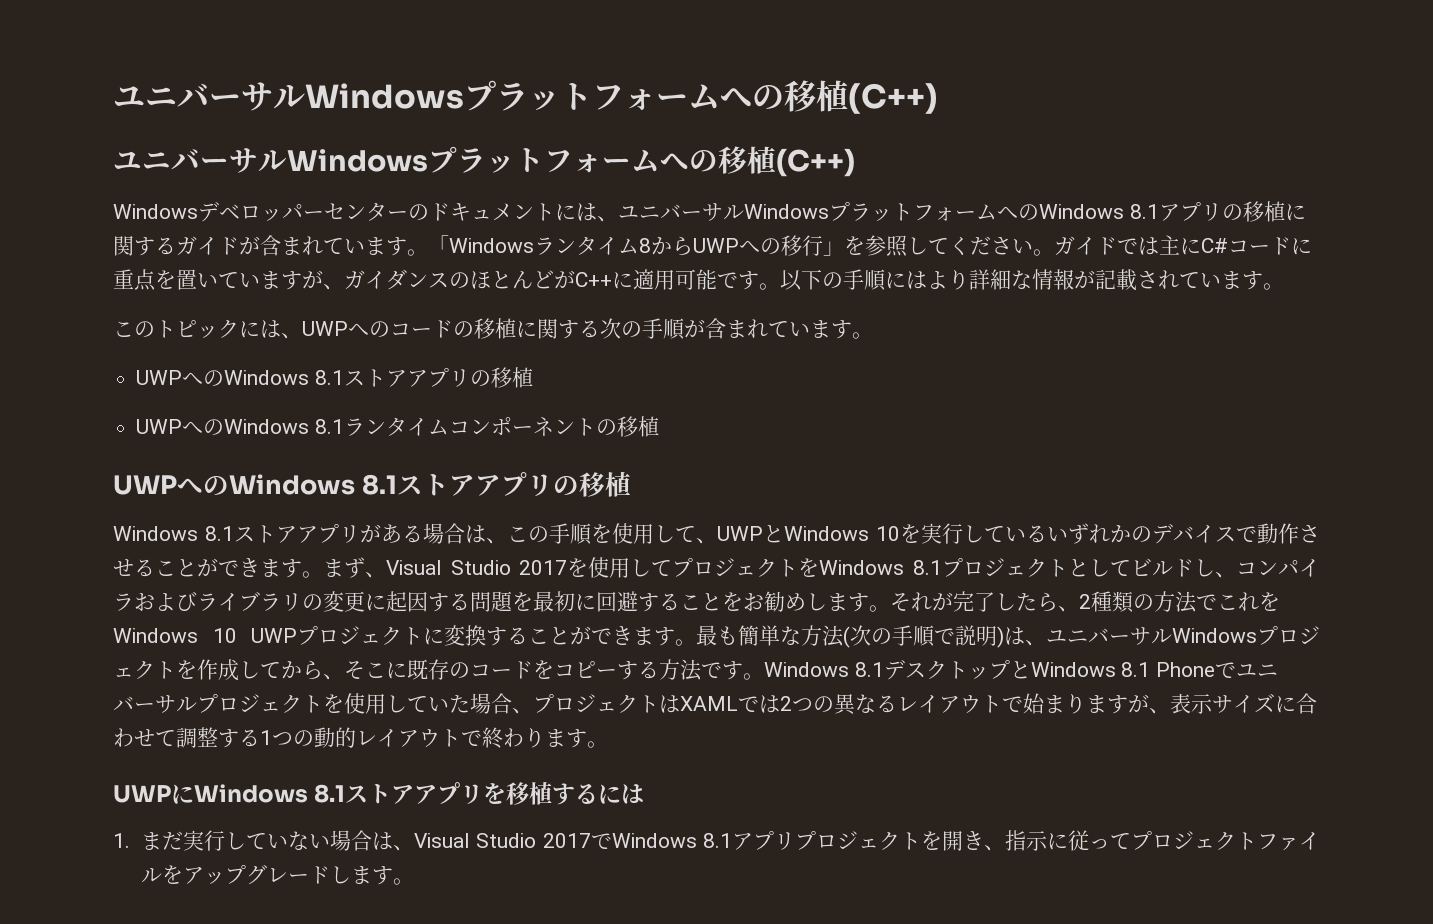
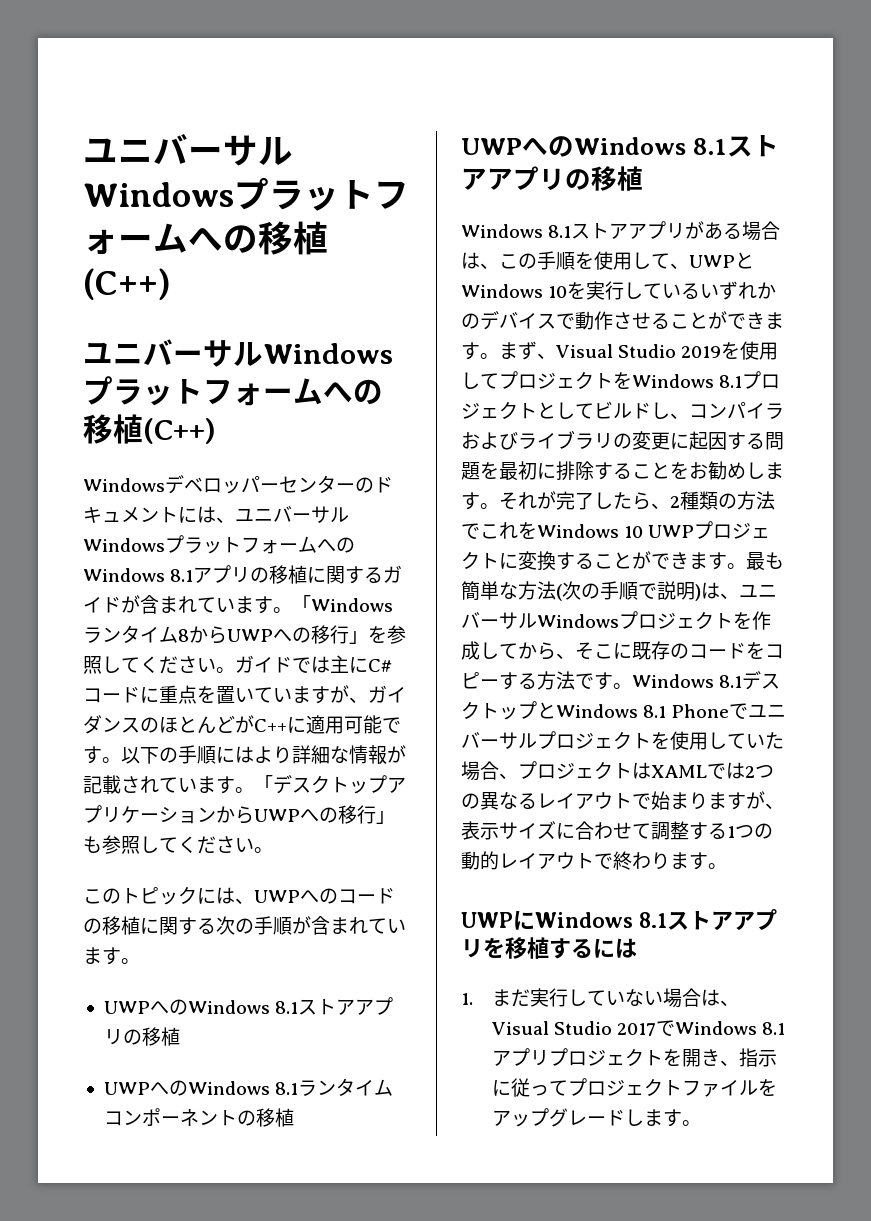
(1284, 286) none -> [254,775,406,794] [83,805,395,824] [83,835,273,854] 「デスクトップアプリケーションからUWPへの移行」も参照してください。
[519,560,568,575] 2017 -> [681,346,722,358] 2019
[596,591,638,612] 回避 -> [556,461,594,481] 排除

